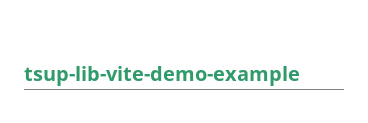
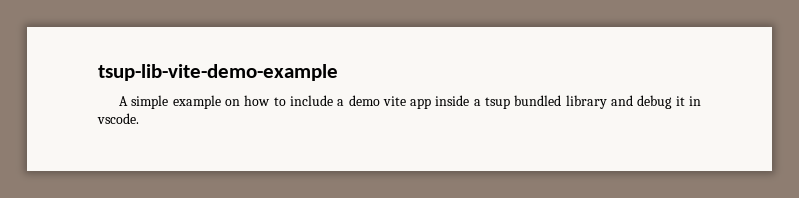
(300, 76) none -> [119,95,701,109] [97,113,139,124] // A simple example on how to include a demo vite app inside a tsup bundled library and debug it in vscode.

